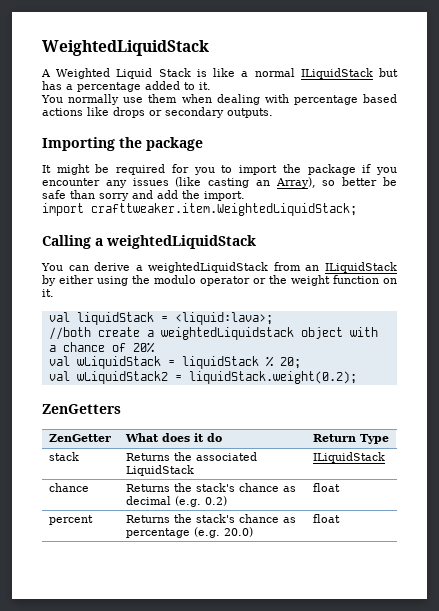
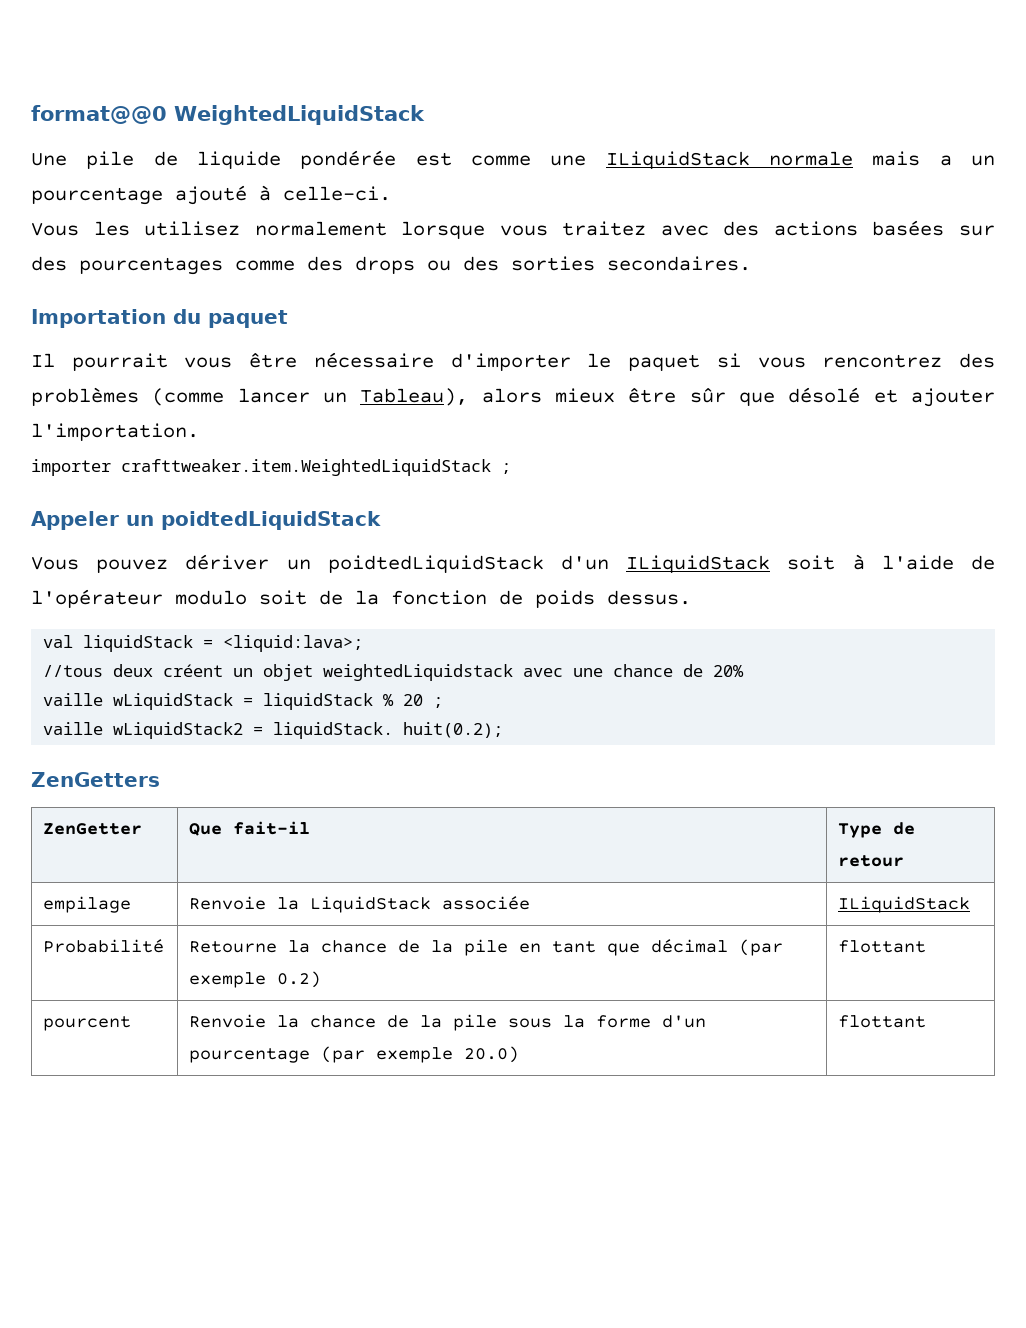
(42, 48) none -> [31,105,167,124] format@@0
[41,68,399,79] [42,81,211,92] [41,94,397,105] [42,107,273,118] [42,137,203,151] [42,164,397,175] [42,177,397,188] [42,190,245,201] [42,203,357,216] [42,235,256,249] [41,262,397,273] [42,275,397,286] [42,289,54,297] [48,312,273,325] [48,327,378,340] [48,342,126,352] A Weighted Liquid Stack is like a normal ILiquidStack but has a percentage added to it. // You normally use them when dealing with percentage based actions like drops or secondary outputs. // Importing the package // It might be required for you to import the package if you encounter any issues (like casting an Array), so better be safe than sorry and add the import. // import crafttweaker.item.WeightedLiquidStack; // Calling a weightedLiquidStack // You can derive a weightedLiquidStack from an ILiquidStack by either using the modulo operator or the weight function on it. // val liquidStack = <liquid:lava>; // //both create a weightedLiquidstack object with a chance of -> [31,150,996,169] [31,185,391,205] [31,220,995,239] [31,256,751,275] [31,309,288,328] [31,352,996,371] [31,387,996,407] [31,423,199,441] [31,459,511,476] [31,511,381,530] [31,554,996,573] [31,589,691,608] [43,635,364,652] [43,664,704,681] Une pile de liquide pondérée est comme une ILiquidStack normale mais a un pourcentage ajouté à celle-ci. // Vous les utilisez normalement lorsque vous traitez avec des actions basées sur des pourcentages comme des drops ou des sorties secondaires. // Importation du paquet // Il pourrait vous être nécessaire d'importer le paquet si vous rencontrez des problèmes (comme lancer un Tableau), alors mieux être sûr que désolé et ajouter l'importation. // importer crafttweaker.item.WeightedLiquidStack ; // Appeler un poidtedLiquidStack // Vous pouvez dériver un poidtedLiquidStack d'un ILiquidStack soit à l'aide de l'opérateur modulo soit de la fonction de poids dessus. // val liquidStack = <liquid:lava>; // //tous deux créent un objet weightedLiquidstack avec une chance de
[48,356,70,366] val -> [43,693,104,706] vaille
[279,357,301,369] [48,371,357,384] [42,404,121,414] [49,434,112,442] [125,433,223,442] [313,434,390,444] [49,452,80,461] [126,452,258,461] 20; // val wLiquidStack2 = liquidStack.weight(0.2); // ZenGetters // ZenGetter | What does it do | Return Type // stack | Returns the associated -> [403,694,444,708] [43,722,504,739] [31,772,160,787] [43,823,143,835] [189,821,311,836] [838,822,916,838] [838,855,905,867] [43,896,132,913] [189,896,300,910] 20 ; // vaille wLiquidStack2 = liquidStack. huit(0.2); // ZenGetters // ZenGetter | Que fait-il | Type de retour // empilage | Renvoie la
(195, 470) none -> [442,896,531,910] associée
[49,483,90,492] [126,483,297,492] [126,496,228,507] [313,483,341,492] [49,515,94,525] [126,514,297,523] [126,527,221,538] chance | Returns the stack's chance as decimal (e.g. 0.2) | float // percent | Returns the stack's chance as percentage (e.g. -> [43,939,165,953] [189,939,784,956] [189,971,322,988] [838,940,927,953] [43,1016,132,1031] [189,1014,707,1031] [189,1046,454,1063] Probabilité | Retourne la chance de la pile en tant que décimal (par exemple 0.2) | flottant // pourcent | Renvoie la chance de la pile sous la forme d'un pourcentage (par exemple
[313,514,341,523] float -> [838,1015,927,1028] flottant

